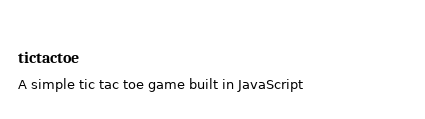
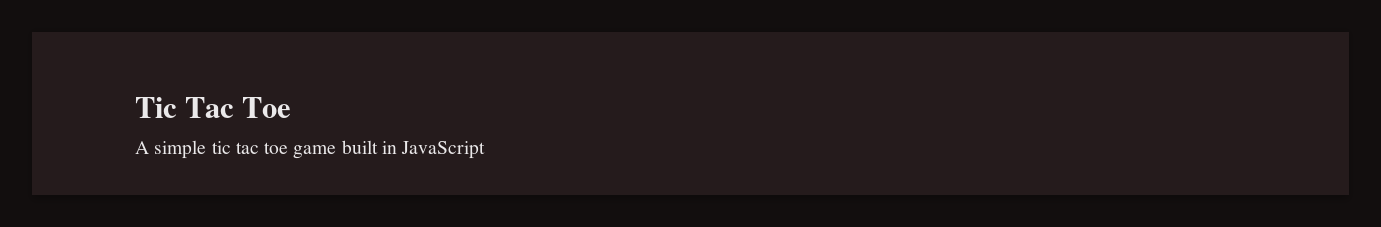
[18,51,79,63] tictactoe -> [135,97,292,118] Tic Tac Toe

